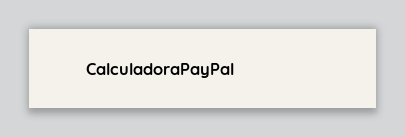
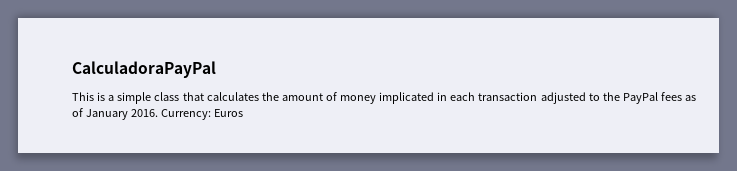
(234, 70) none -> [72,92,697,104] [72,108,243,120] // This is a simple class that calculates the amount of money implicated in each transaction adjusted to the PayPal fees as of January 2016. Currency: Euros

